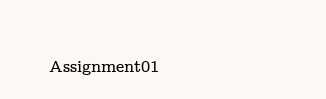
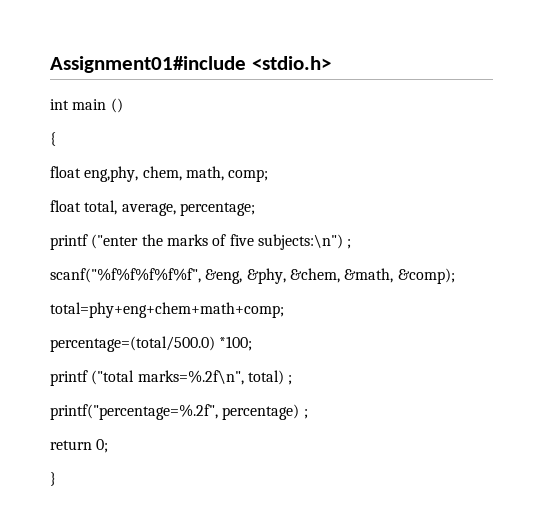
[49,61,159,75] Assignment01 -> [50,56,331,73] [50,98,123,113] [50,132,56,146] [50,166,269,182] [50,200,255,216] [50,234,352,250] [50,268,455,284] [50,302,284,318] [50,336,253,352] [50,370,293,386] [50,404,308,420] [50,439,109,453] [50,472,56,486] Assignment01#include <stdio.h> // int main () // { // float eng,phy, chem, math, comp; // float total, average, percentage; // printf ("enter the marks of five subjects:\n") ; // scanf("%f%f%f%f%f", &eng, &phy, &chem, &math, &comp); // total=phy+eng+chem+math+comp; // percentage=(total/500.0) *100; // printf ("total marks=%.2f\n", total) ; // printf("percentage=%.2f", percentage) ; // return 0; // }

